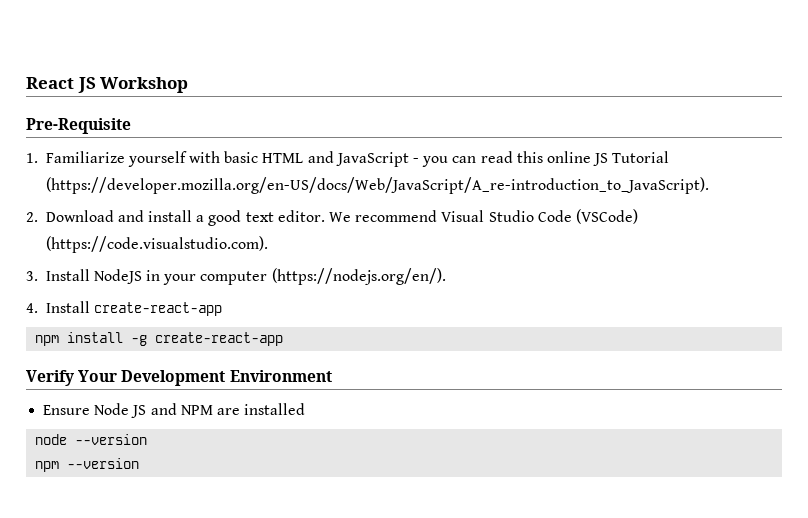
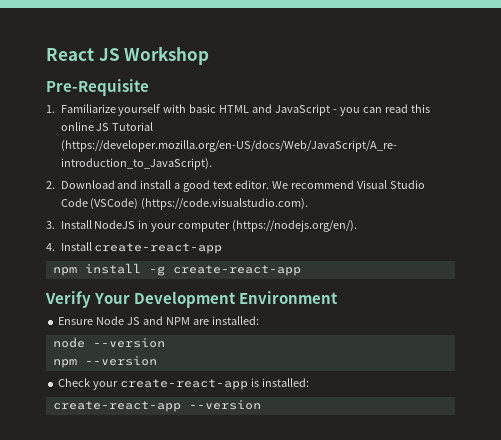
[244,403,306,415] installed -> [211,316,259,325] installed:
(140, 463) none -> [58,378,309,390] [52,400,261,412] // Check your create-react-app is installed: // create-react-app --version

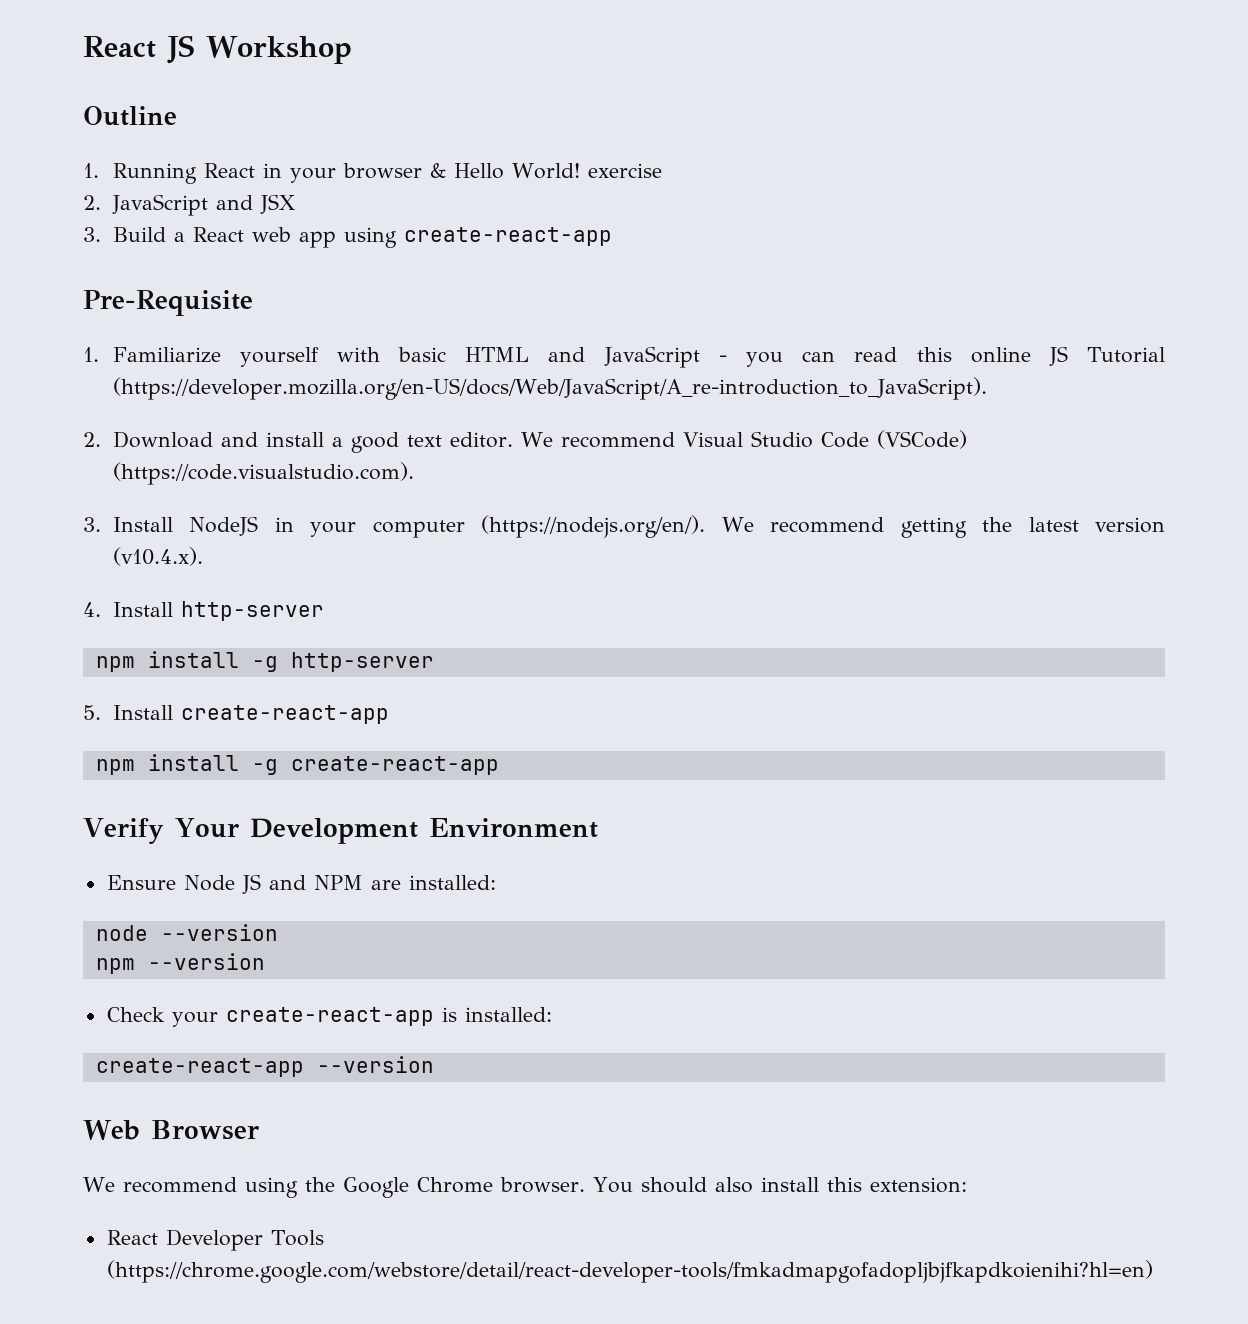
(210, 55) none -> [83,106,177,126] [83,163,662,184] [83,194,295,216] [83,227,612,248] // Outline // 1. Running React in your browser & Hello World! exercise // 2. JavaScript and JSX // 3. Build a React web app using create-react-app
[46,243,55,251] // 4. -> [721,517,1165,538] [112,547,203,566] [83,601,324,621] [95,651,434,672] [83,705,101,720] We recommend getting the latest version (v10.4.x). // 4. Install http-server // npm install -g http-server // 5.
(261, 405) none -> [83,1120,259,1140] [83,1177,967,1198] [106,1229,324,1251] [106,1260,1153,1283] // Web Browser // We recommend using the Google Chrome browser. You should also install this extension: // React Developer Tools (https://chrome.google.com/webstore/detail/react-developer-tools/fmkadmapgofadopljbjfkapdkoienihi?hl=en)

